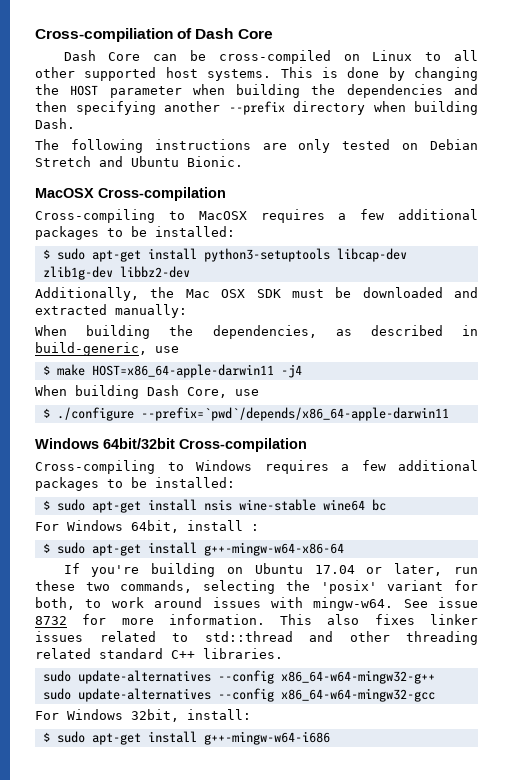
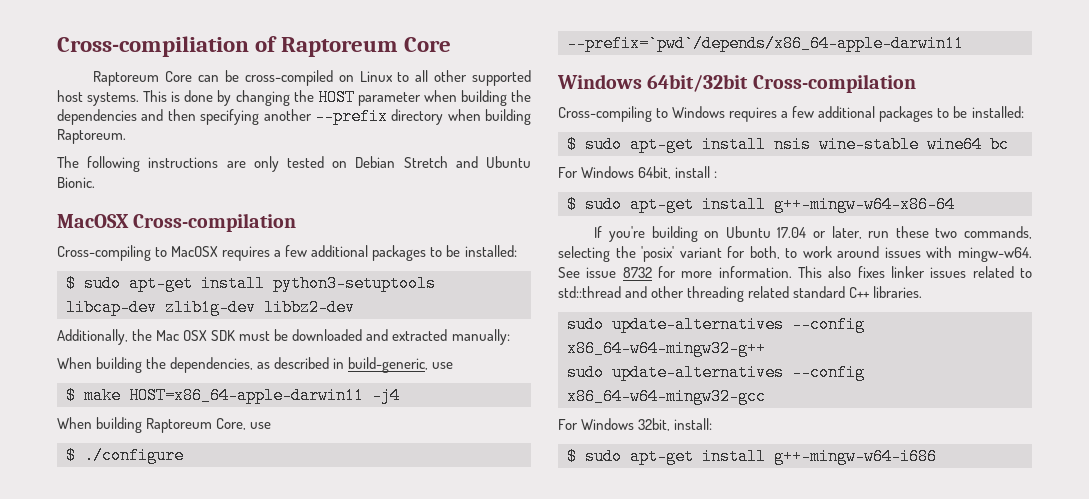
[195,28,234,39] Dash -> [281,37,399,57] Raptoreum
[63,50,96,61] Dash -> [93,71,160,86] Raptoreum
[35,118,75,129] Dash. -> [57,129,126,144] Raptoreum.
[147,385,179,396] Dash -> [146,418,213,433] Raptoreum

